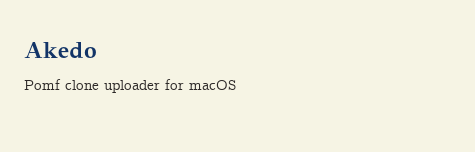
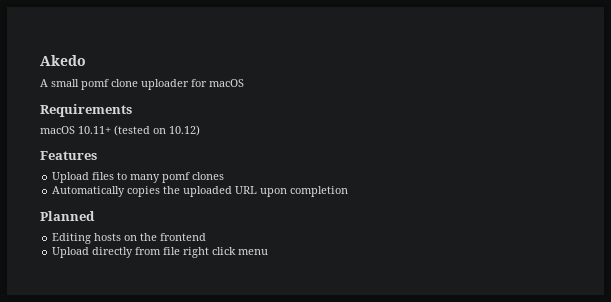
[24,79,61,90] Pomf -> [40,79,109,90] A small pomf
(236, 85) none -> [40,104,132,117] [40,125,200,136] [40,151,97,160] [52,172,225,183] [52,186,349,197] [40,211,95,221] [52,233,207,244] [52,247,269,258] // Requirements // macOS 10.11+ (tested on 10.12) // Features // Upload files to many pomf clones // Automatically copies the uploaded URL upon completion // Planned // Editing hosts on the frontend // Upload directly from file right click menu

